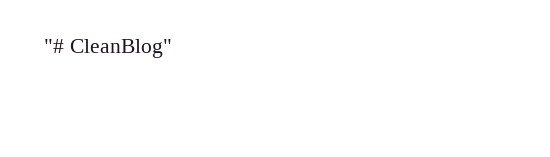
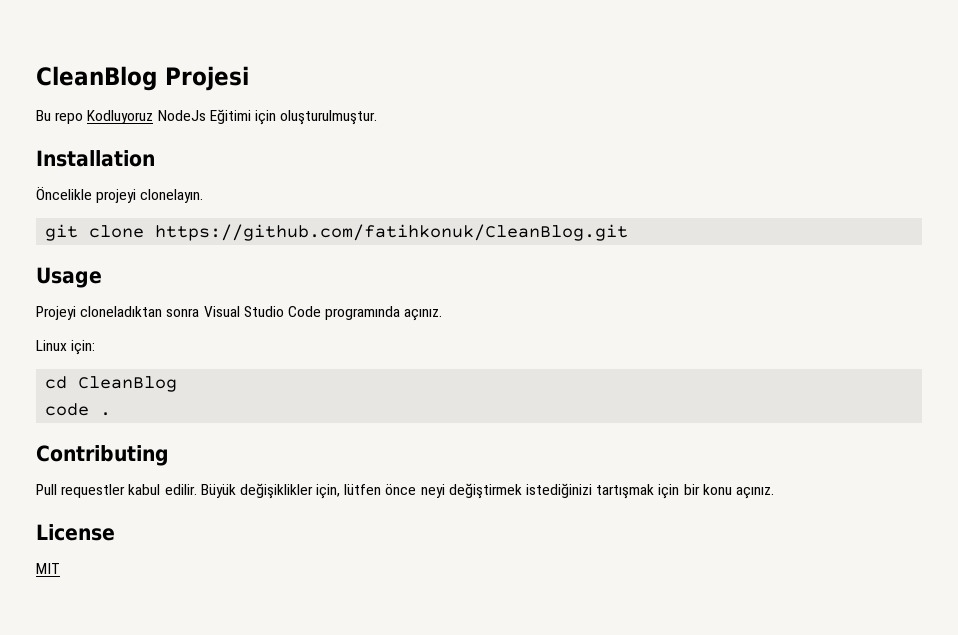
[44,39,172,58] "# CleanBlog" -> [36,66,249,91] [36,109,378,125] [36,150,155,167] [36,186,204,203] [45,224,629,241] [36,267,102,288] [36,306,443,321] [36,340,96,355] [45,376,178,392] [45,403,112,416] [36,445,169,466] [36,483,774,499] [36,524,115,541] [36,563,60,574] CleanBlog Projesi // Bu repo Kodluyoruz NodeJs Eğitimi için oluşturulmuştur. // Installation // Öncelikle projeyi clonelayın. // git clone https://github.com/fatihkonuk/CleanBlog.git // Usage // Projeyi cloneladıktan sonra Visual Studio Code programında açınız. // Linux için: // cd CleanBlog // code . // Contributing // Pull requestler kabul edilir. Büyük değişiklikler için, lütfen önce neyi değiştirmek istediğinizi tartışmak için bir konu açınız. // License // MIT

